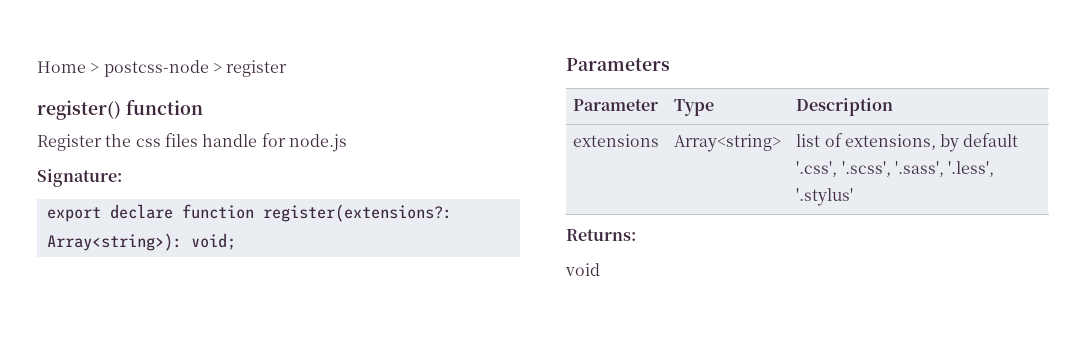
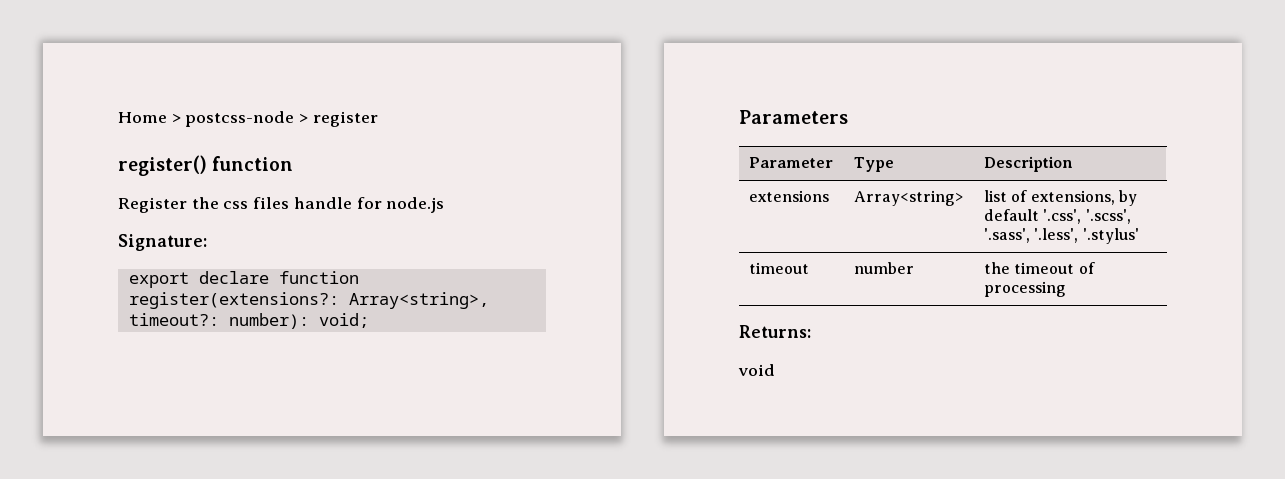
[46,233,182,251] Array<string>): -> [348,292,489,309] [128,313,309,329] Array<string>, timeout?: number):
(854, 197) none -> [749,262,810,274] [854,262,915,274] [984,262,1095,274] [984,281,1067,297] // timeout | number | the timeout of processing

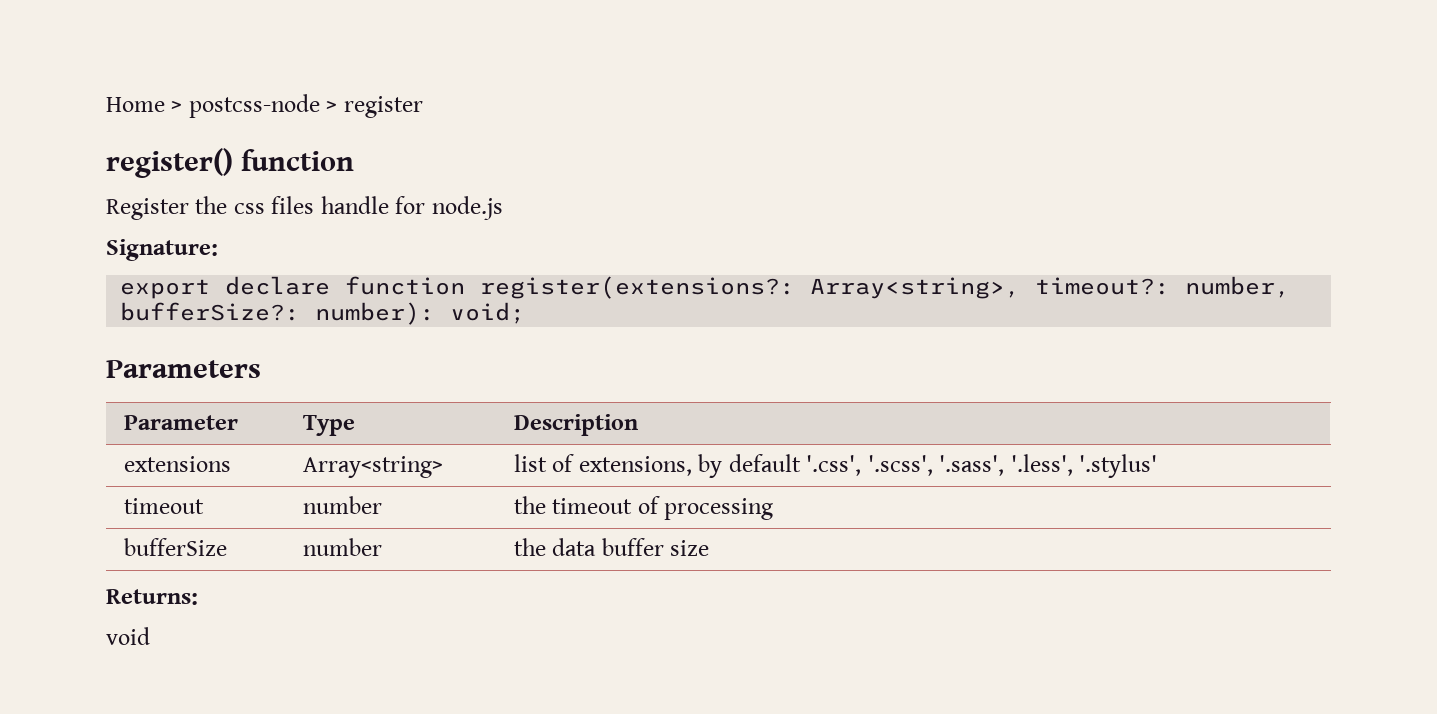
(219, 319) none -> [1185,276,1291,298] [120,302,301,321] number, bufferSize?:
(1067, 289) none -> [123,538,227,556] [302,538,382,556] [513,538,710,556] // bufferSize | number | the data buffer size

